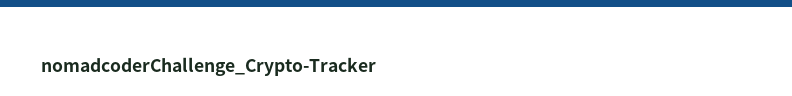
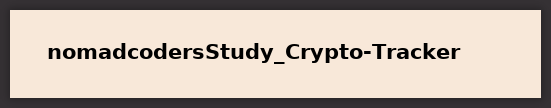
[41,57,376,76] nomadcoderChallenge_Crypto-Tracker -> [47,43,461,64] nomadcodersStudy_Crypto-Tracker

